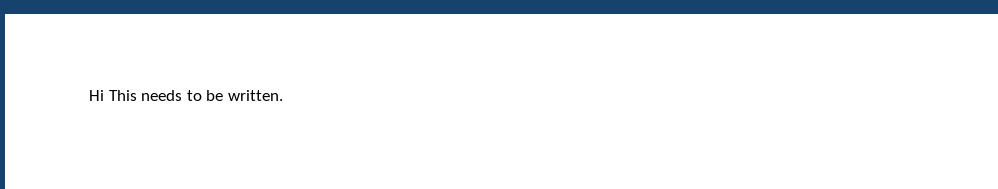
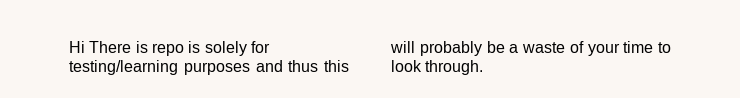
[108,90,283,101] This needs to be written. -> [89,41,270,56] [69,60,349,75] [390,41,671,56] [391,60,484,75] There is repo is solely for testing/learning purposes and thus this will probably be a waste of your time to look through.

